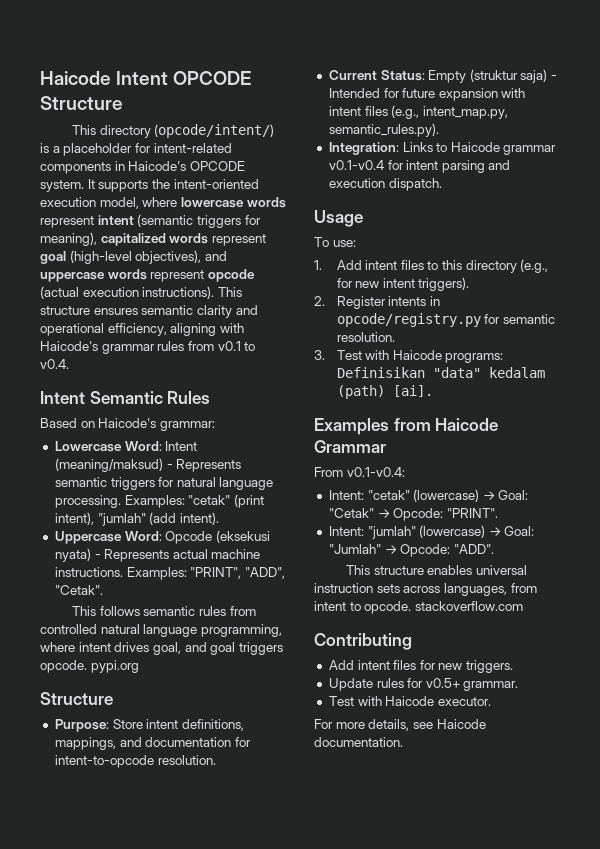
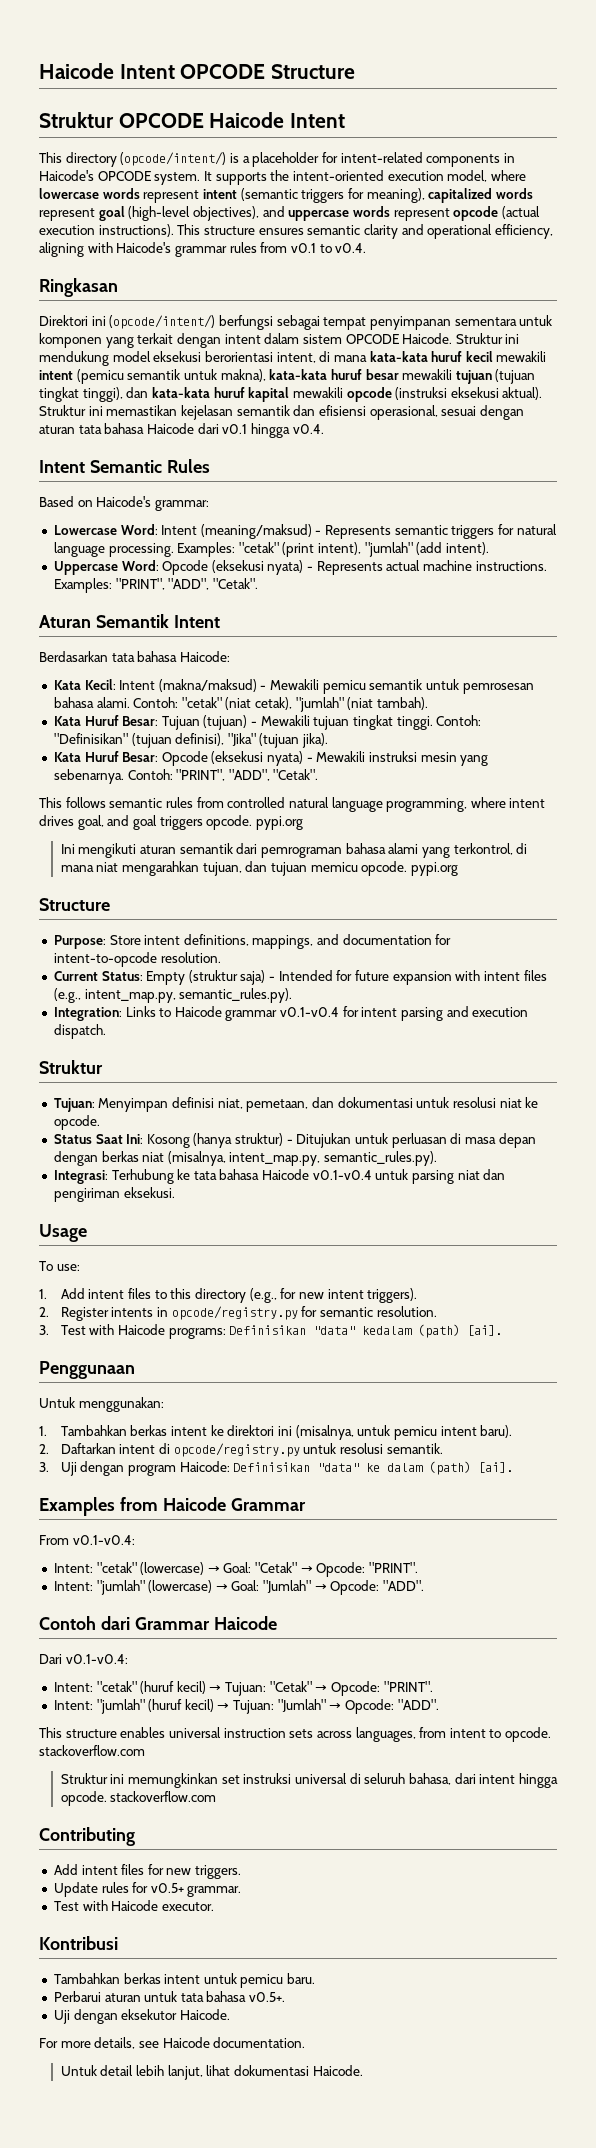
(123, 103) none -> [39,112,346,128] // Struktur OPCODE Haicode Intent
(69, 364) none -> [39,278,118,297] [39,315,553,330] [39,333,520,348] [39,351,547,366] [39,369,536,384] [39,387,543,402] [39,405,524,420] [39,423,324,438] // Ringkasan // Direktori ini (opcode/intent/) berfungsi sebagai tempat penyimpanan sementara untuk komponen yang terkait dengan intent dalam sistem OPCODE Haicode. Struktur ini mendukung model eksekusi berorientasi intent, di mana kata-kata huruf kecil mewakili intent (pemicu semantik untuk makna), kata-kata huruf besar mewakili tujuan (tujuan tingkat tinggi), dan kata-kata huruf kapital mewakili opcode (instruksi eksekusi aktual). Struktur ini memastikan kejelasan semantik dan efisiensi operasional, sesuai dengan aturan tata bahasa Haicode dari v0.1 hingga v0.4.
(103, 590) none -> [39,614,220,628] [39,651,230,662] [53,679,534,694] [53,697,429,712] [53,715,482,730] [53,733,329,748] [53,751,489,766] [53,769,319,784] // Aturan Semantik Intent // Berdasarkan tata bahasa Haicode: // Kata Kecil: Intent (makna/maksud) - Mewakili pemicu semantik untuk pemrosesan bahasa alami. Contoh: "cetak" (niat cetak), "jumlah" (niat tambah). // Kata Huruf Besar: Tujuan (tujuan) - Mewakili tujuan tingkat tinggi. Contoh: "Definisikan" (tujuan definisi), "Jika" (tujuan jika). // Kata Huruf Besar: Opcode (eksekusi nyata) - Mewakili instruksi mesin yang sebenarnya. Contoh: "PRINT", "ADD", "Cetak".
(139, 666) none -> [60,843,528,858] [60,861,458,876] // Ini mengikuti aturan semantik dari pemrograman bahasa alami yang terkontrol, di mana niat mengarahkan tujuan, dan tujuan memicu opcode. pypi.org
(442, 184) none -> [39,1060,103,1074] [53,1097,539,1112] [53,1115,100,1130] [53,1133,536,1148] [53,1151,438,1166] [53,1169,506,1184] [53,1187,175,1202] // Struktur // Tujuan: Menyimpan definisi niat, pemetaan, dan dokumentasi untuk resolusi niat ke opcode. // Status Saat Ini: Kosong (hanya struktur) - Ditujukan untuk perluasan di masa depan dengan berkas niat (misalnya, intent_map.py, semantic_rules.py). // Integrasi: Terhubung ke tata bahasa Haicode v0.1-v0.4 untuk parsing niat dan pengiriman eksekusi.
(433, 391) none -> [39,1361,135,1379] [39,1397,164,1412] [39,1425,513,1440] [39,1443,443,1457] [39,1461,514,1476] // Penggunaan // Untuk menggunakan: // 1. Tambahkan berkas intent ke direktori ini (misalnya, untuk pemicu intent baru). // 2. Daftarkan intent di opcode/registry.py untuk resolusi semantik. // 3. Uji dengan program Haicode: Definisikan "data" ke dalam (path) [ai].
(494, 549) none -> [39,1616,277,1630] [39,1654,128,1664] [53,1681,433,1696] [53,1699,439,1714] // Contoh dari Grammar Haicode // Dari v0.1-v0.4: // Intent: "cetak" (huruf kecil) → Tujuan: "Cetak" → Opcode: "PRINT". // Intent: "jumlah" (huruf kecil) → Tujuan: "Jumlah" → Opcode: "ADD".
(523, 606) none -> [60,1773,558,1788] [60,1791,217,1806] // Struktur ini memungkinkan set instruksi universal di seluruh bahasa, dari intent hingga opcode. stackoverflow.com
(491, 701) none -> [39,1936,118,1950] [53,1973,316,1988] [53,1991,286,2002] [53,2009,230,2024] // Kontribusi // Tambahkan berkas intent untuk pemicu baru. // Perbarui aturan untuk tata bahasa v0.5+. // Uji dengan eksekutor Haicode.
(403, 742) none -> [60,2065,363,2080] // Untuk detail lebih lanjut, lihat dokumentasi Haicode.

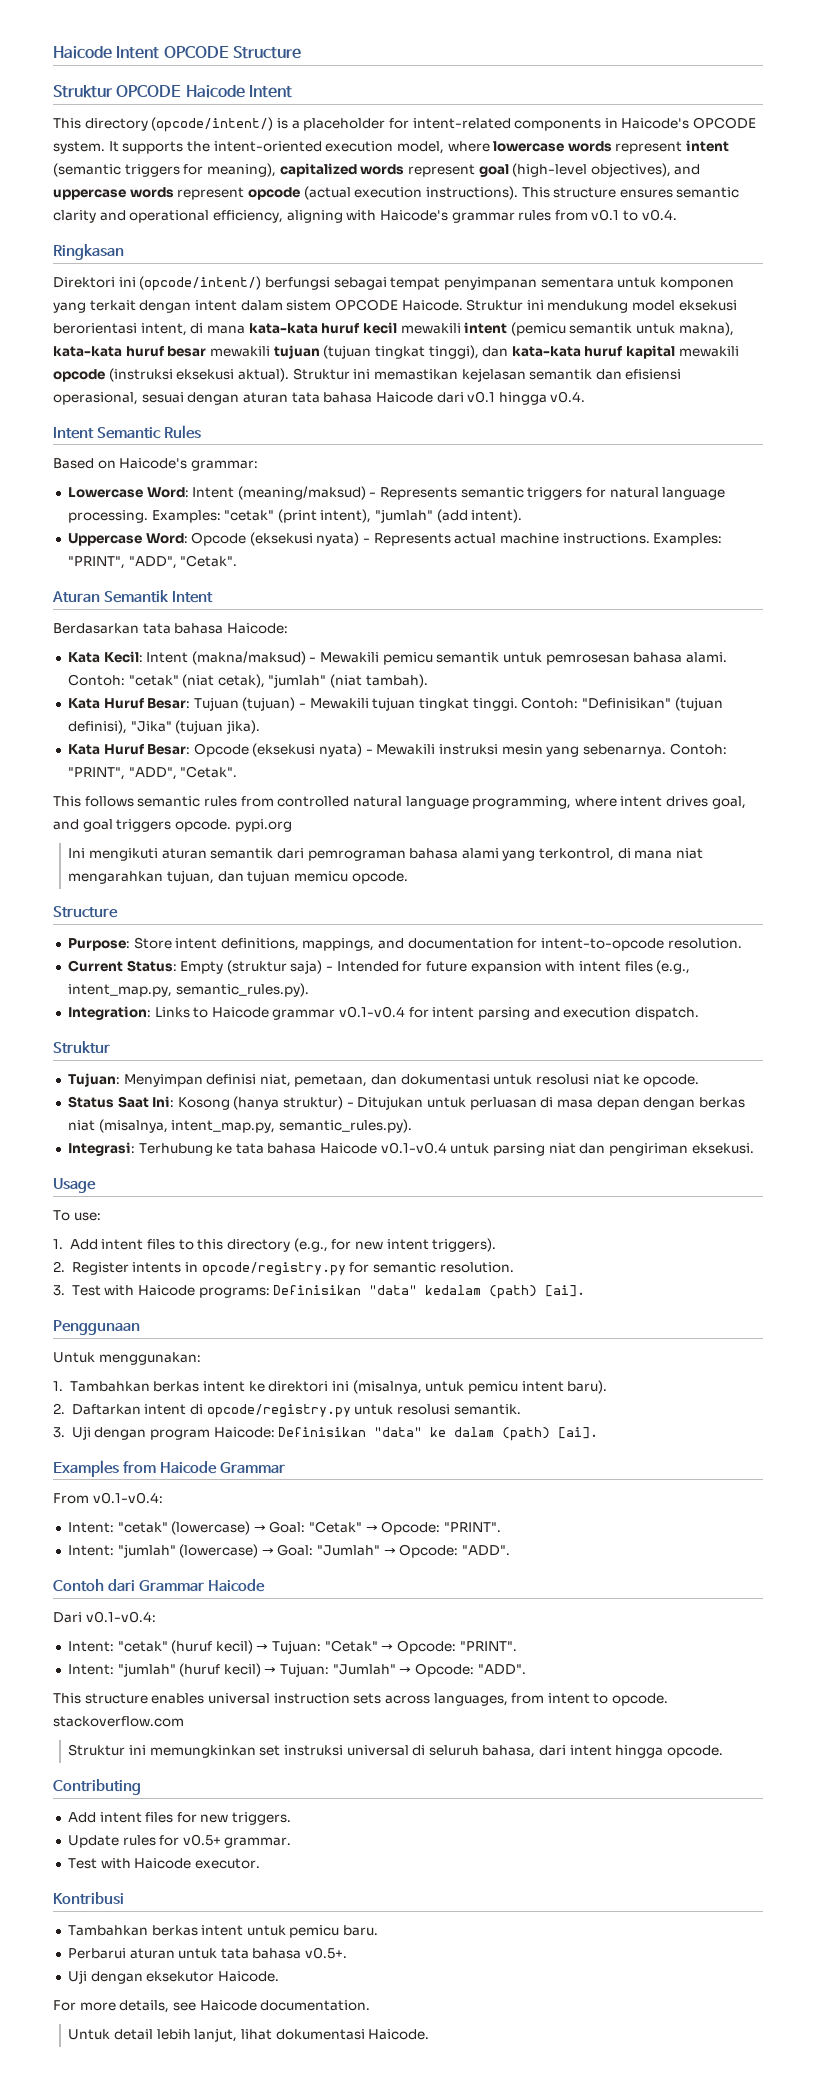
[410,862,458,876] pypi.org -> (408, 877) none
[110,1791,217,1802] stackoverflow.com -> (724, 1751) none

